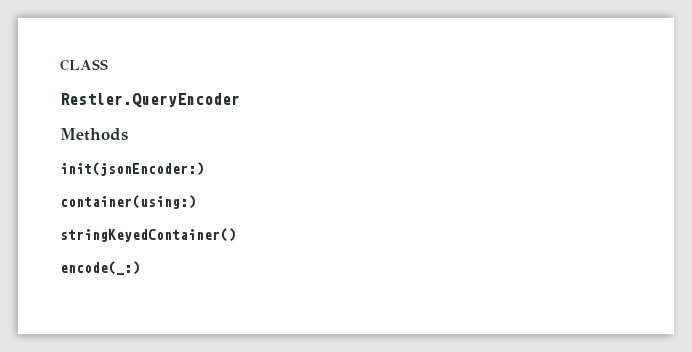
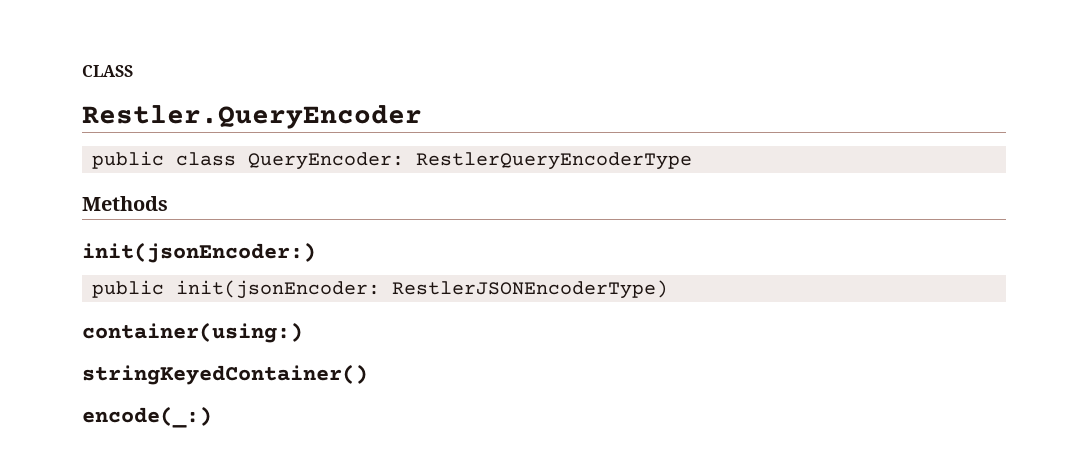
(240, 100) none -> [91,151,692,170] // public class QueryEncoder: RestlerQueryEncoderType
(204, 169) none -> [91,280,668,299] // public init(jsonEncoder: RestlerJSONEncoderType)

